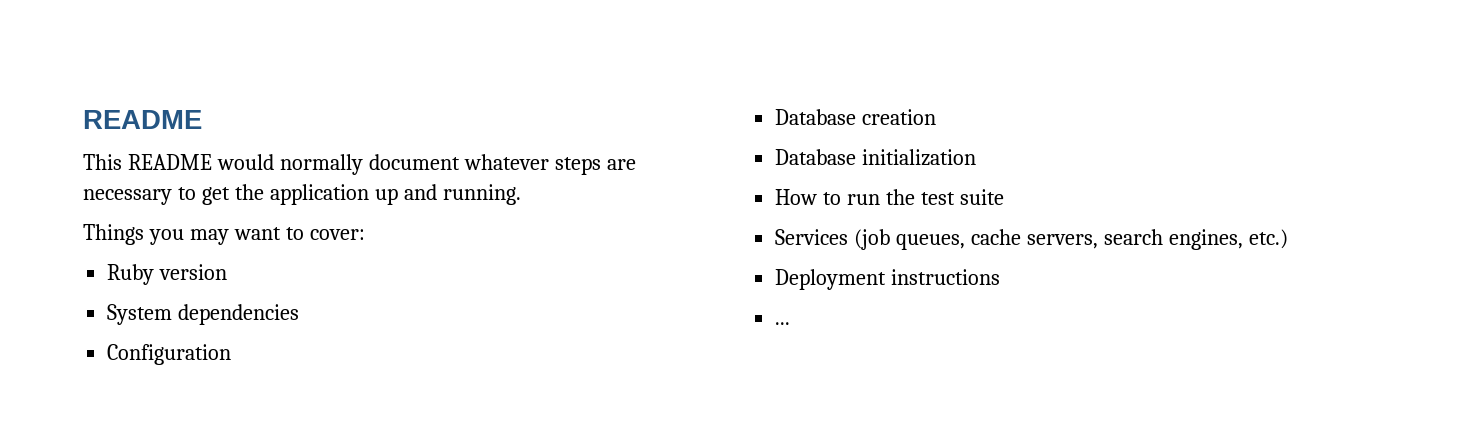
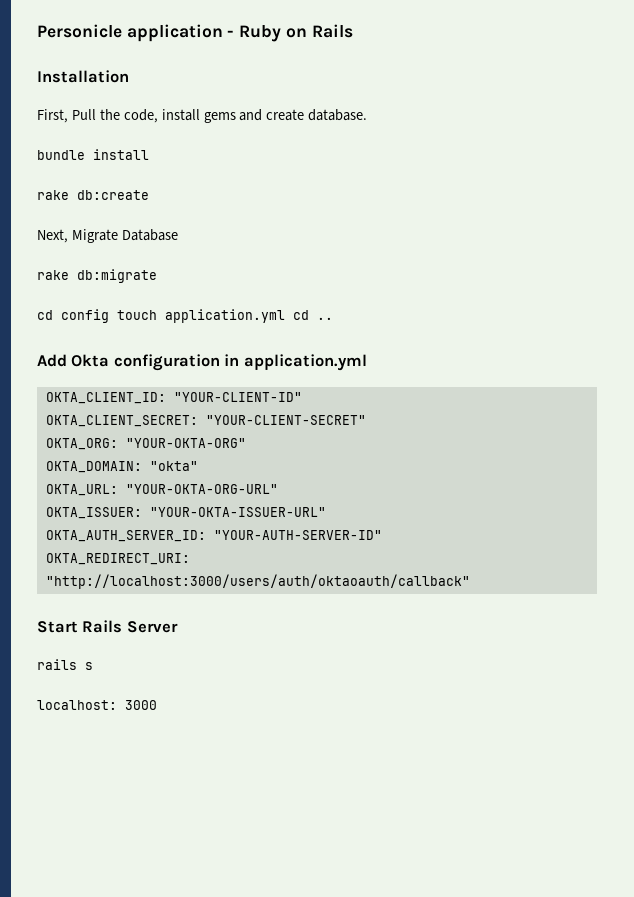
[83,110,202,129] [83,154,636,175] [83,184,521,205] [83,224,365,245] [107,264,228,285] [107,304,300,325] [107,344,232,365] [775,109,937,125] [775,149,977,166] [775,189,1004,205] [775,229,1288,250] [775,269,1001,290] [775,322,791,325] README // This README would normally document whatever steps are necessary to get the application up and running. // Things you may want to cover: // Ruby version // System dependencies // Configuration // Database creation // Database initialization // How to run the test suite // Services (job queues, cache servers, search engines, etc.) // Deployment instructions // ... -> [37,24,353,42] [37,70,129,83] [37,109,368,123] [37,149,149,160] [37,190,149,200] [37,229,178,243] [37,269,157,283] [37,309,333,323] [37,354,367,371] [45,392,302,404] [45,415,366,427] [45,438,246,450] [45,461,198,473] [45,484,278,496] [45,507,326,519] [45,530,382,542] [45,553,190,565] [45,574,470,589] [37,620,178,633] [37,659,93,670] [37,700,157,710] Personicle application - Ruby on Rails // Installation // First, Pull the code, install gems and create database. // bundle install // rake db:create // Next, Migrate Database // rake db:migrate // cd config touch application.yml cd .. // Add Okta configuration in application.yml // OKTA_CLIENT_ID: "YOUR-CLIENT-ID" // OKTA_CLIENT_SECRET: "YOUR-CLIENT-SECRET" // OKTA_ORG: "YOUR-OKTA-ORG" // OKTA_DOMAIN: "okta" // OKTA_URL: "YOUR-OKTA-ORG-URL" // OKTA_ISSUER: "YOUR-OKTA-ISSUER-URL" // OKTA_AUTH_SERVER_ID: "YOUR-AUTH-SERVER-ID" // OKTA_REDIRECT_URI: "http://localhost:3000/users/auth/oktaoauth/callback" // Start Rails Server // rails s // localhost: 3000

